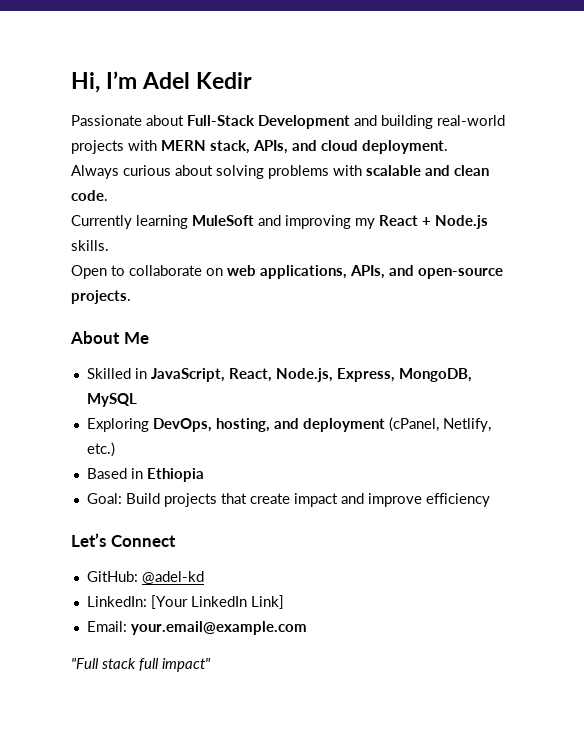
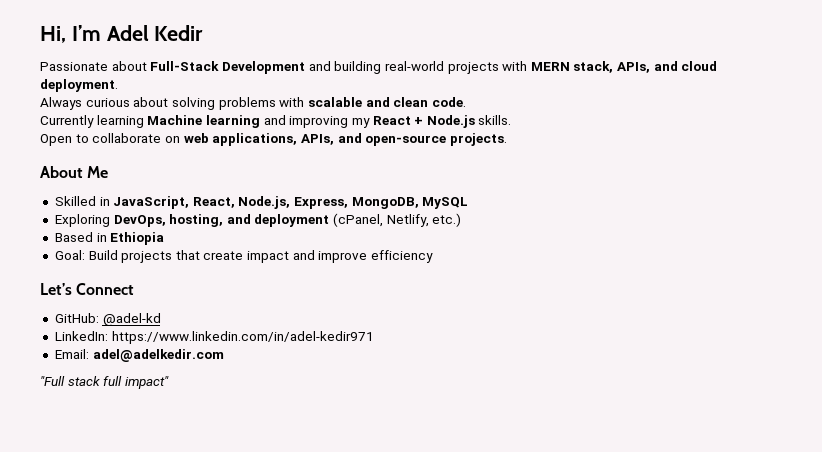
[192,215,254,226] MuleSoft -> [147,115,260,128] Machine learning
[150,595,284,609] [Your LinkedIn Link] -> [111,331,374,344] https://www.linkedin.com/in/adel-kedir971
[130,621,307,635] your.email@example.com -> [92,349,224,362] adel@adelkedir.com

